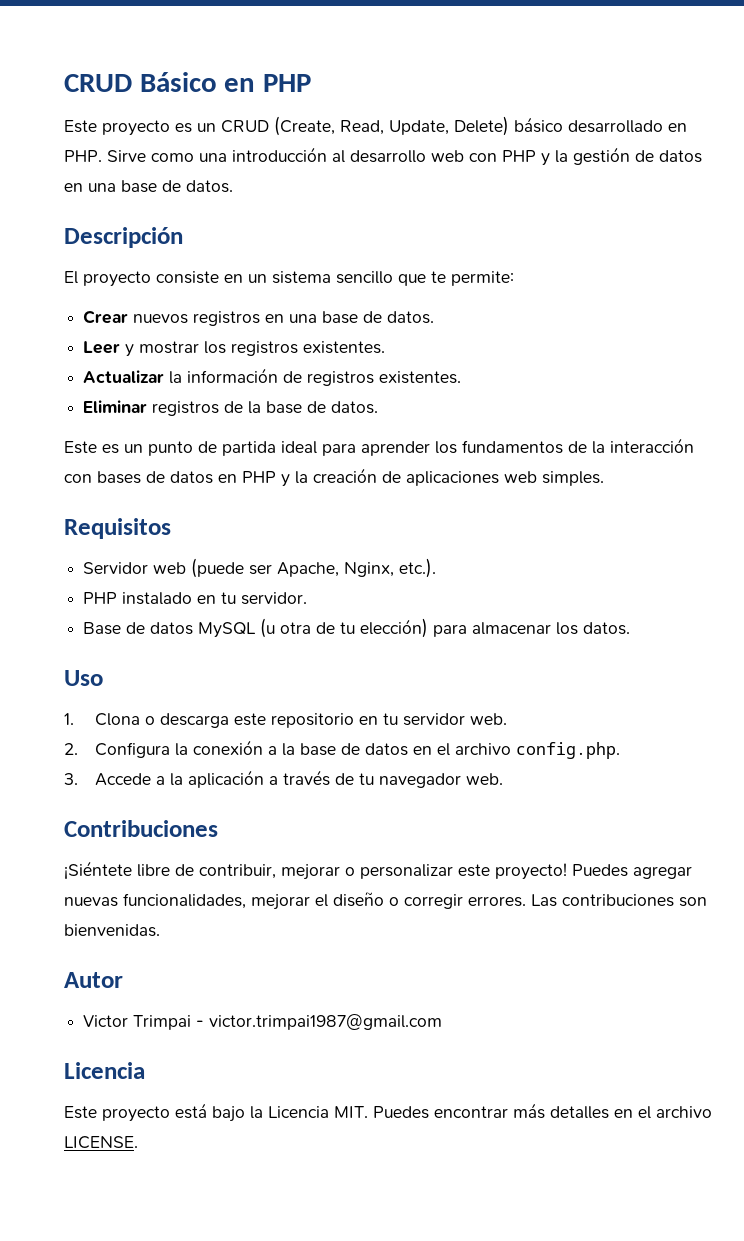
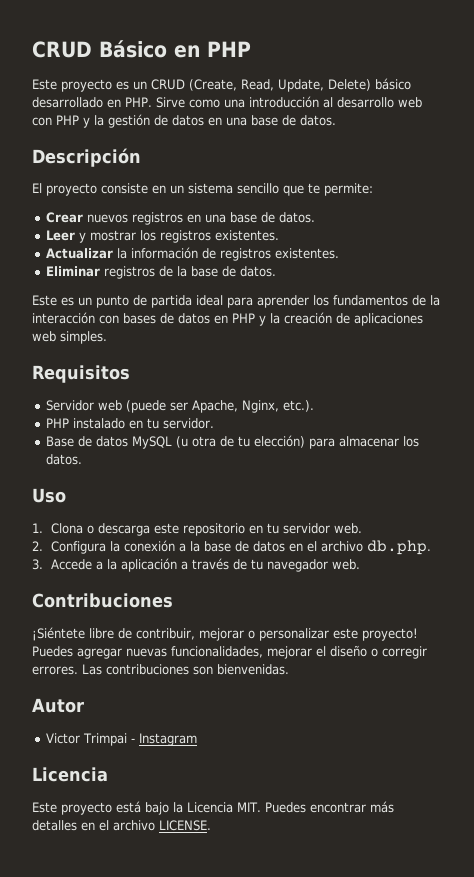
[516,742,621,759] config.php. -> [366,540,431,555] db.php.
[209,1014,443,1030] victor.trimpai1987@gmail.com -> [139,733,198,746] Instagram

